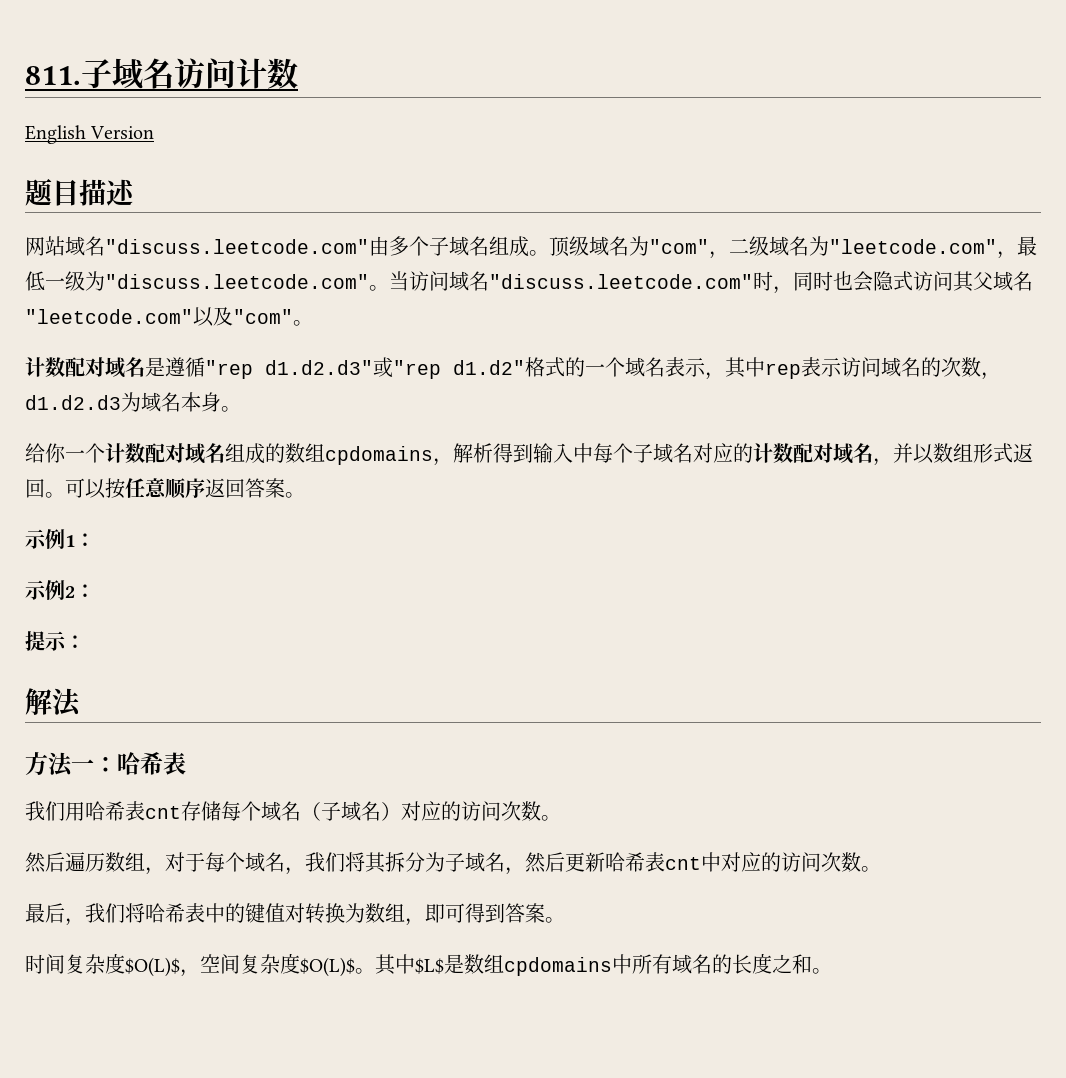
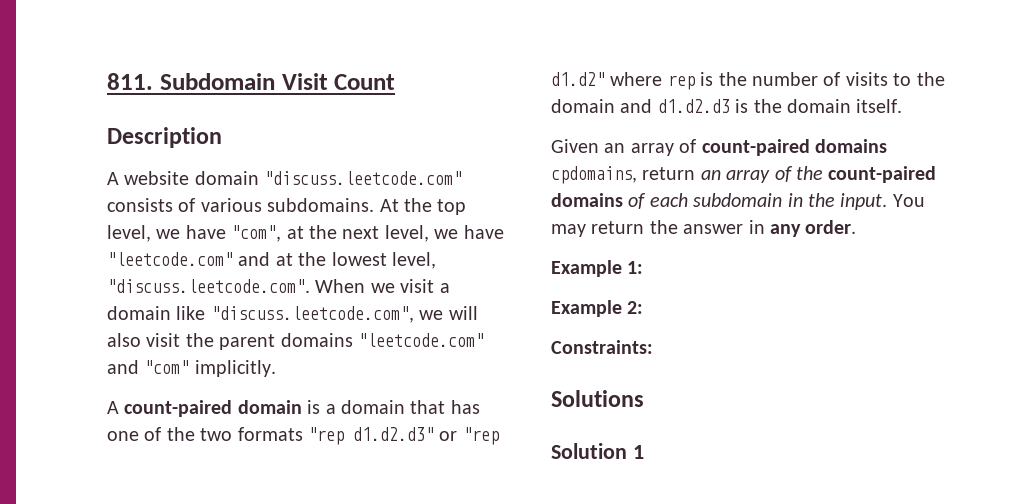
[81,58,298,90] [25,125,155,144] [25,178,135,206] [25,236,1037,259] [25,271,1033,294] [25,307,313,327] [25,357,205,378] 子域名访问计数 // English Version // 题目描述 // 网站域名"discuss.leetcode.com"由多个子域名组成。顶级域名为"com"，二级域名为"leetcode.com"，最低一级为"discuss.leetcode.com"。当访问域名"discuss.leetcode.com"时，同时也会隐式访问其父域名"leetcode.com"以及"com"。 // 计数配对域名是遵循 -> [159,73,396,90] [107,127,222,148] [107,171,463,185] [107,198,467,215] [107,225,504,242] [107,252,436,269] [107,279,450,293] [107,306,478,323] [107,333,484,350] [107,360,276,377] [107,400,480,417] [107,427,303,441] Subdomain Visit Count // Description // A website domain "discuss.leetcode.com" consists of various subdomains. At the top level, we have "com", at the next level, we have "leetcode.com" and at the lowest level, "discuss.leetcode.com". When we visit a domain like "discuss.leetcode.com", we will also visit the parent domains "leetcode.com" and "com" implicitly. // A count-paired domain is a domain that has one of the two formats
[373,357,393,378] 或 -> [439,431,458,441] or
[525,357,1001,380] [25,392,241,412] [25,443,1033,466] [25,478,305,499] [25,528,95,549] [25,579,95,600] [25,631,85,651] [25,688,82,717] [25,752,186,777] [25,801,561,821] [25,852,881,875] [25,903,565,926] [25,953,832,977] 格式的一个域名表示，其中rep表示访问域名的次数，d1.d2.d3为域名本身。 // 给你一个计数配对域名组成的数组cpdomains，解析得到输入中每个子域名对应的计数配对域名，并以数组形式返回。可以按任意顺序返回答案。 // 示例1： // 示例2： // 提示： // 解法 // 方法一：哈希表 // 我们用哈希表cnt存储每个域名（子域名）对应的访问次数。 // 然后遍历数组，对于每个域名，我们将其拆分为子域名，然后更新哈希表cnt中对应的访问次数。 // 最后，我们将哈希表中的键值对转换为数组，即可得到答案。 // 时间复杂度$O(L)$，空间复杂度$O(L)$。其中$L$是数组cpdomains中所有域名的长度之和。 -> [610,72,945,90] [551,99,903,113] [551,139,887,156] [551,166,937,184] [551,193,925,210] [551,220,857,237] [551,260,644,277] [551,300,644,317] [551,340,653,354] [551,390,644,407] [551,443,644,459] where rep is the number of visits to the domain and d1.d2.d3 is the domain itself. // Given an array of count-paired domains cpdomains, return an array of the count-paired domains of each subdomain in the input. You may return the answer in any order. // Example 1: // Example 2: // Constraints: // Solutions // Solution 1

